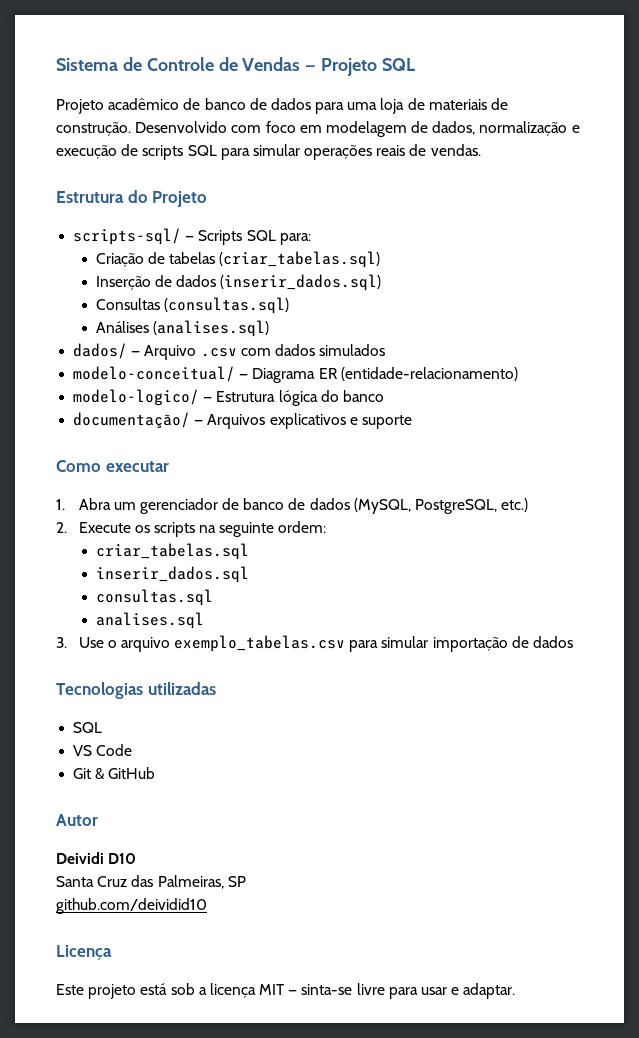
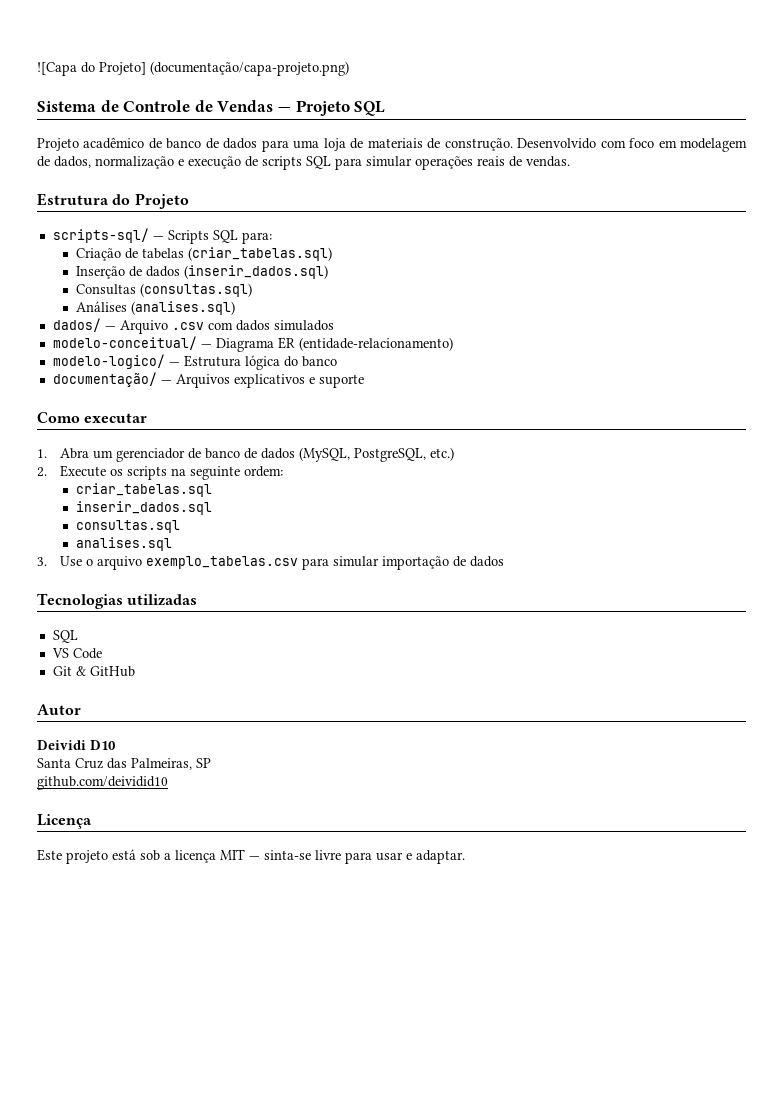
(56, 64) none -> [37,61,349,76] ![Capa do Projeto] (documentação/capa-projeto.png) //

